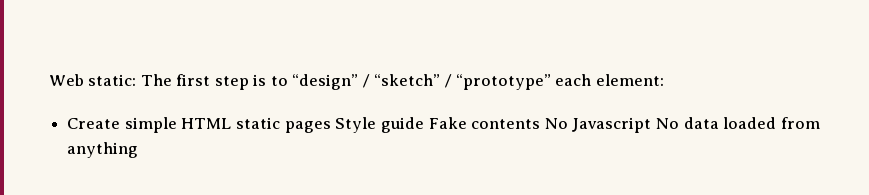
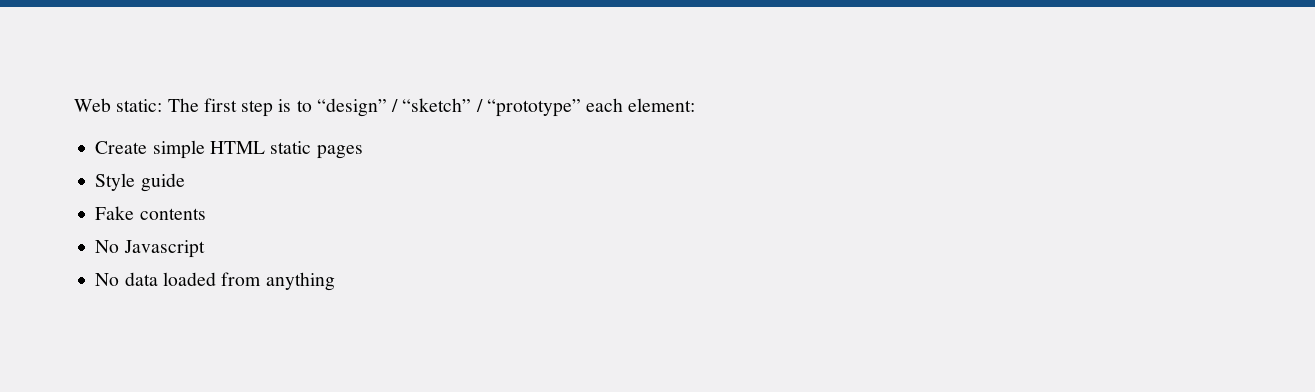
(331, 127) none -> (363, 152) //
(424, 125) none -> (185, 182) //
(541, 124) none -> (206, 214) //
(652, 125) none -> (205, 249) //

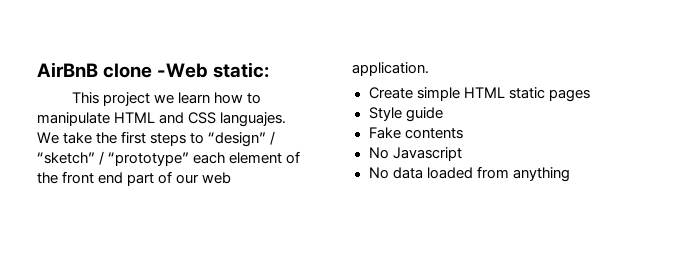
[74,98,292,117] Web static: The first step is -> [37,62,270,78] [72,92,262,106] [37,112,287,127] [37,131,187,146] AirBnB clone -Web static: // This project we learn how to manipulate HTML and CSS languajes. We take the first steps
[628,98,696,112] element: -> [229,151,301,164] [37,171,232,186] [352,62,429,76] element of the front end part of our web application.

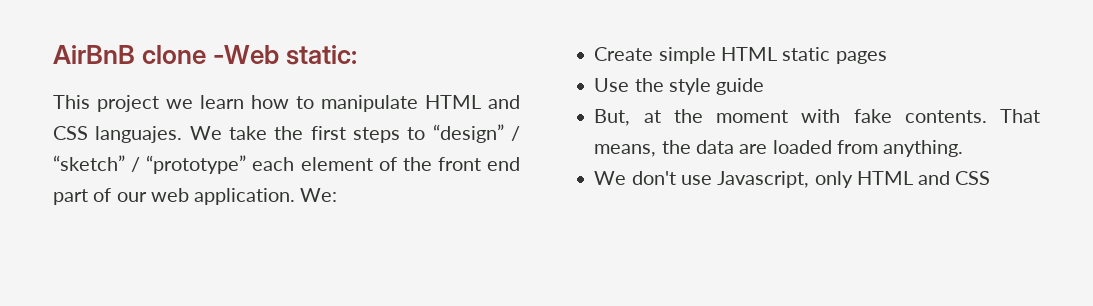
(429, 69) none -> [300,188,338,202] We:
[368,107,443,122] [368,127,463,139] [368,147,462,161] [368,166,570,182] Style guide // Fake contents // No Javascript // No data loaded from anything -> [594,78,765,95] [594,109,1040,126] [594,140,964,157] [594,171,991,188] Use the style guide // But, at the moment with fake contents. That means, the data are loaded from anything. // We don't use Javascript, only HTML and CSS

